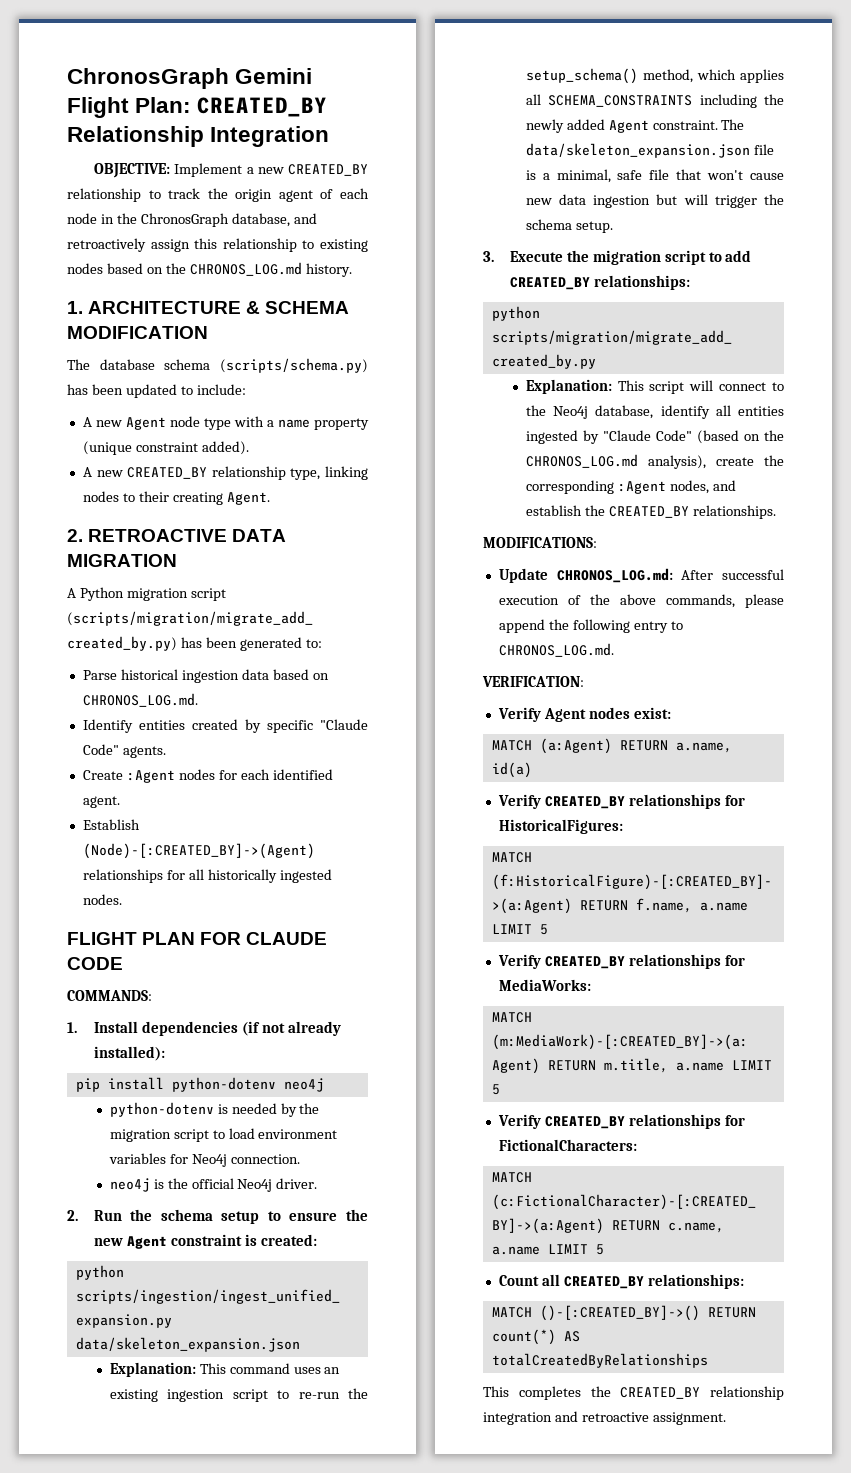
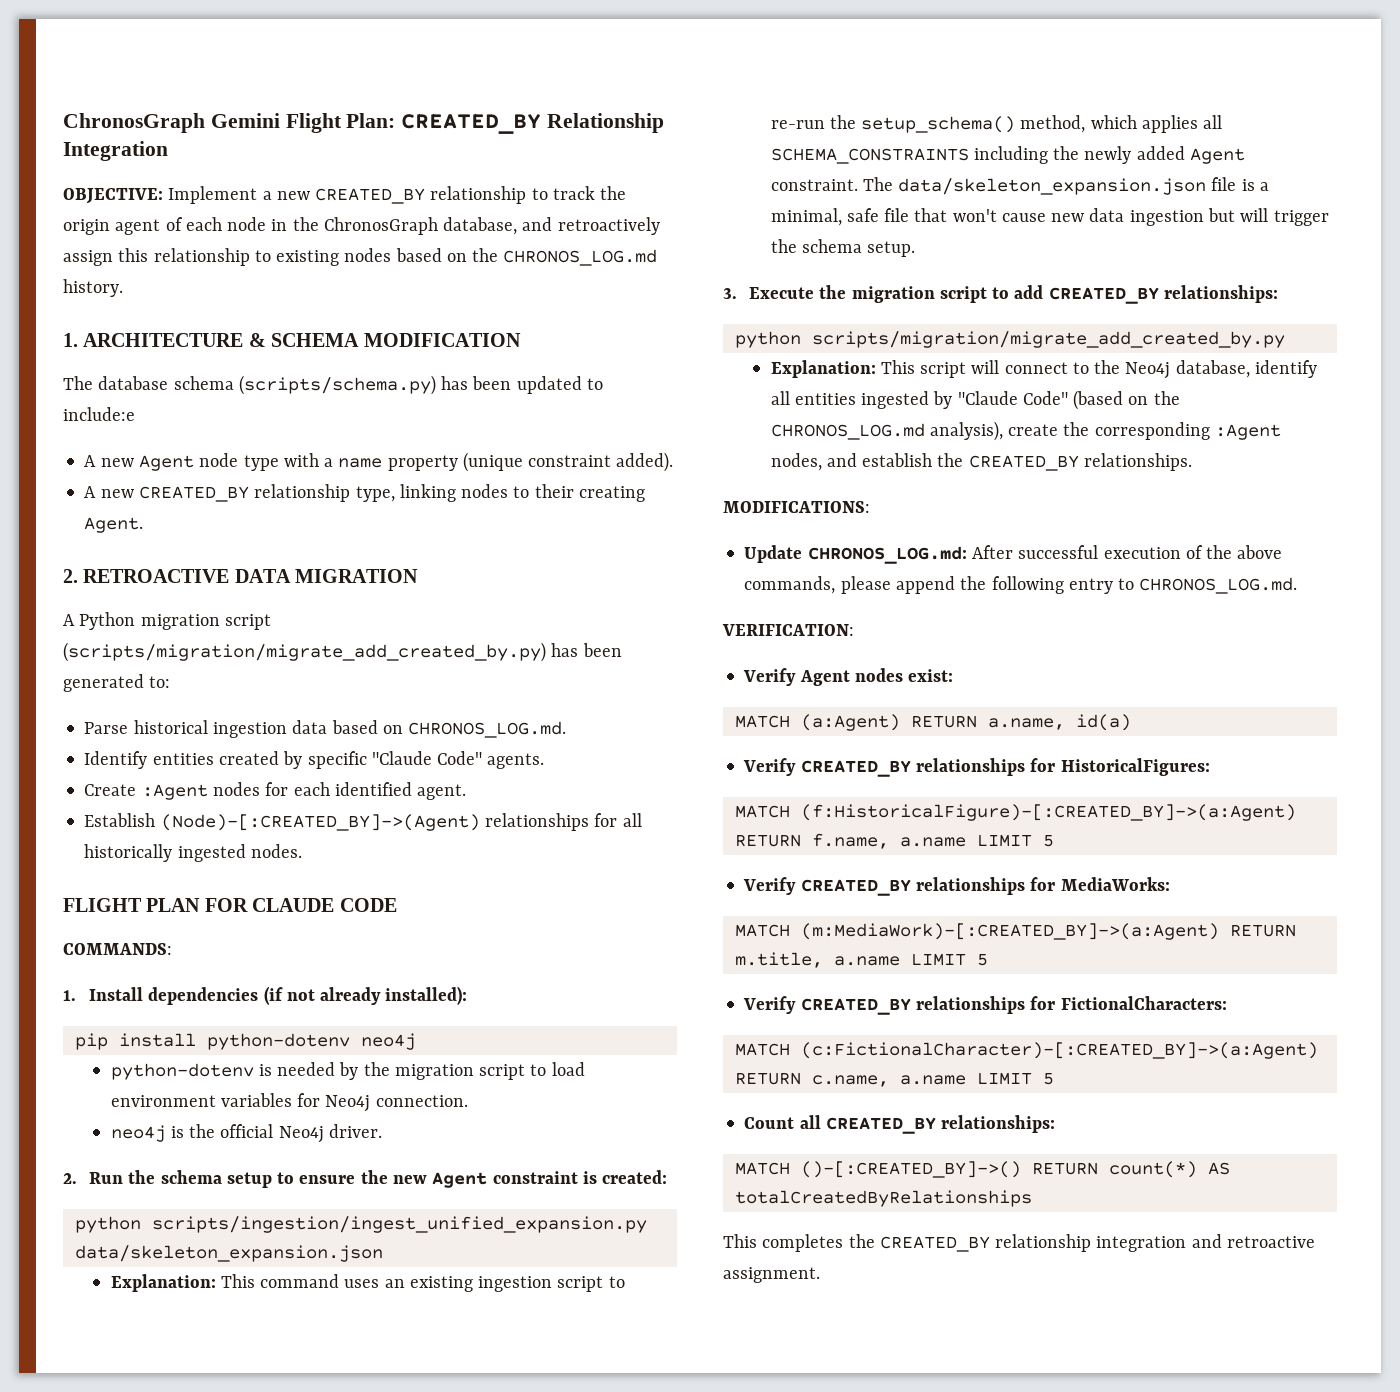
[196,384,246,395] include: -> [63,407,135,421] include:e

